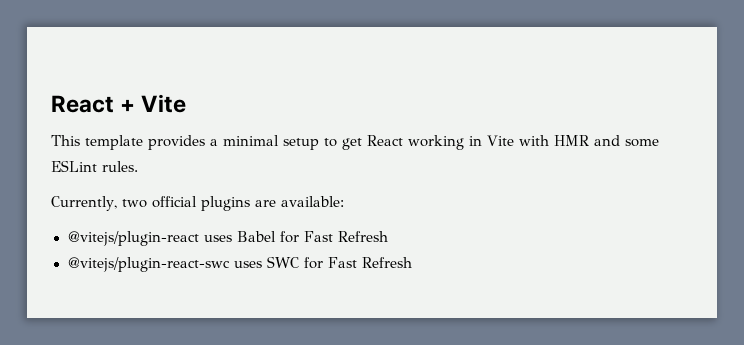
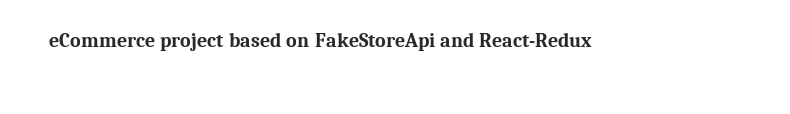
[51,94,187,113] [51,135,659,150] [51,160,138,172] [51,196,344,211] [67,231,388,246] [67,256,412,272] React + Vite // This template provides a minimal setup to get React working in Vite with HMR and some ESLint rules. // Currently, two official plugins are available: // @vitejs/plugin-react uses Babel for Fast Refresh // @vitejs/plugin-react-swc uses SWC for Fast Refresh -> [49,32,593,51] eCommerce project based on FakeStoreApi and React-Redux

